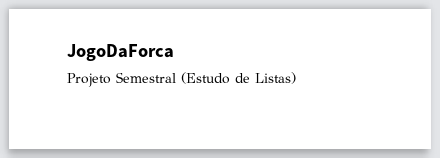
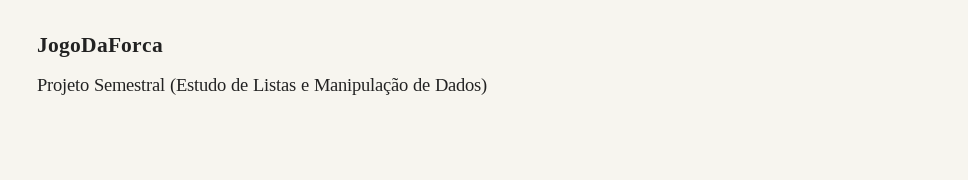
[255,72,296,84] Listas) -> [253,78,487,95] Listas e Manipulação de Dados)

